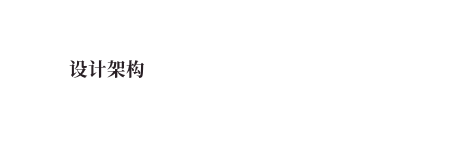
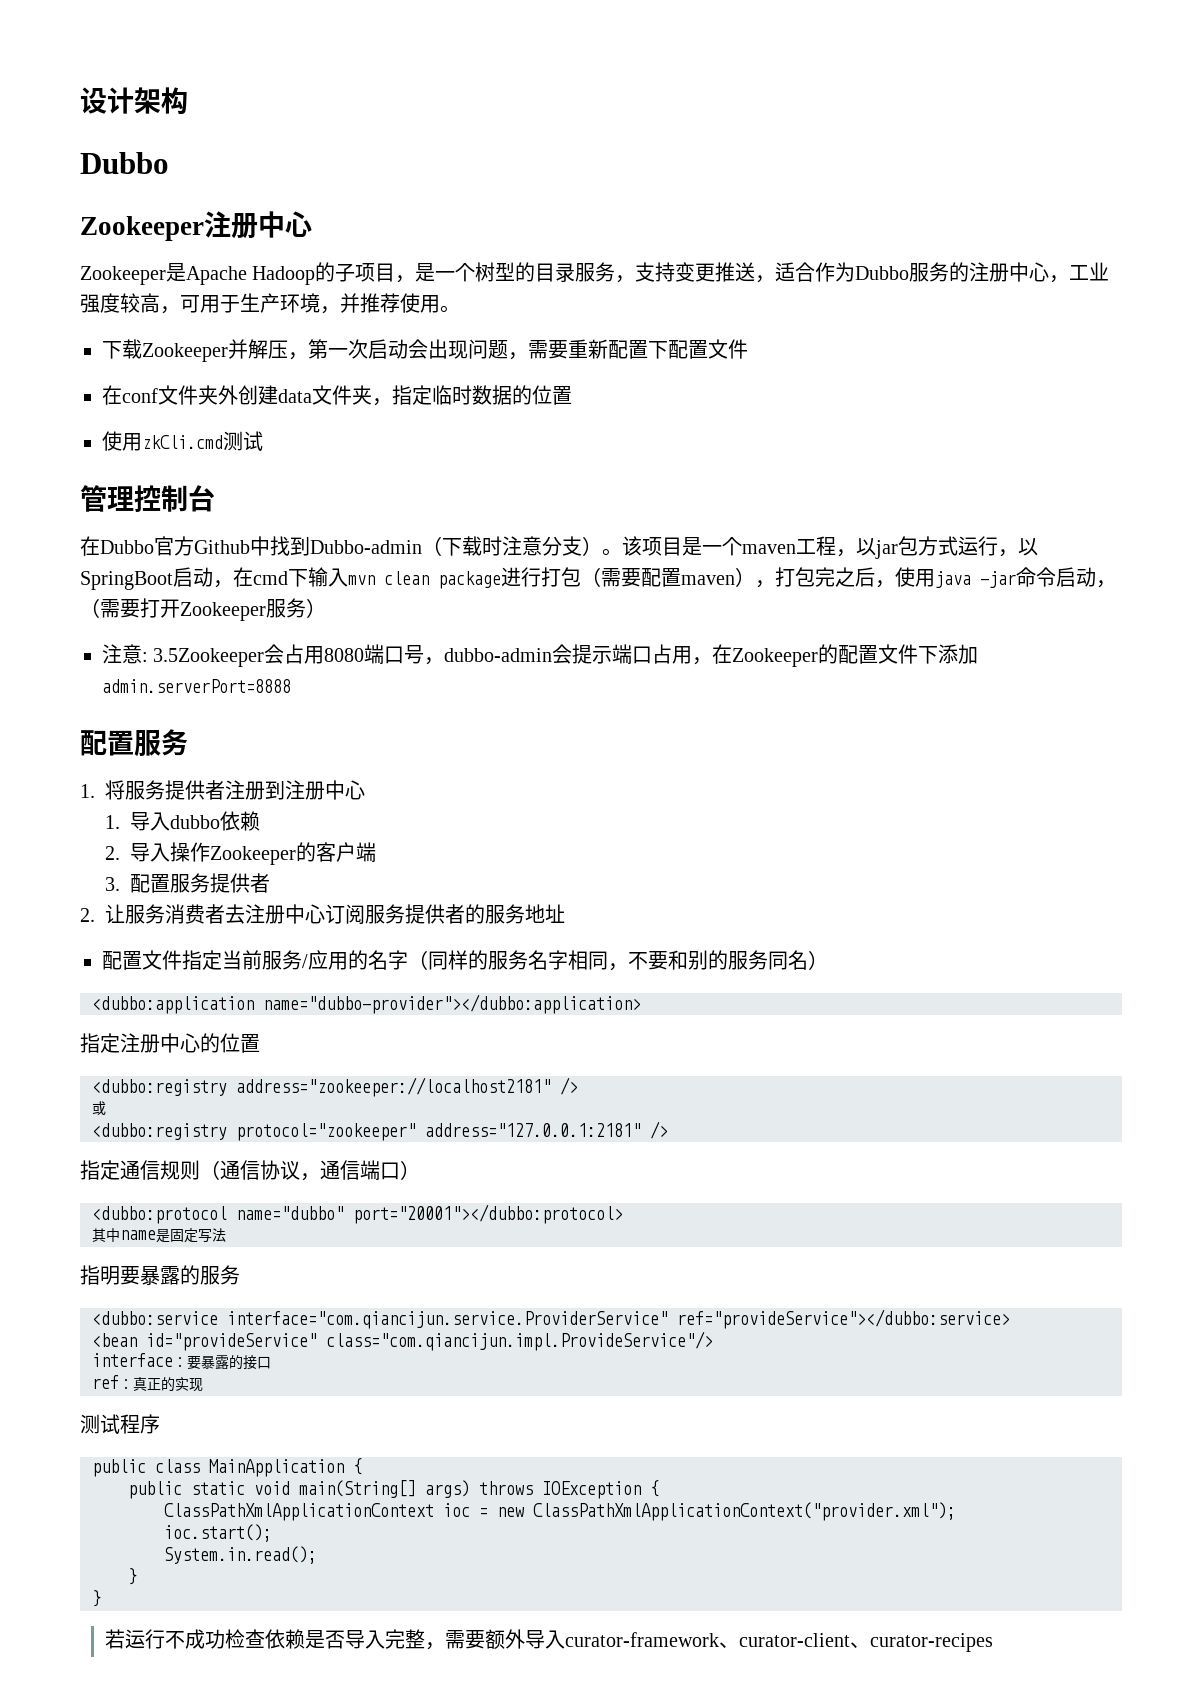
(145, 69) none -> [80,152,169,174] [80,211,312,241] [80,262,1110,285] [80,293,460,314] [102,339,748,362] [102,385,572,406] [102,431,263,451] [80,485,215,512] [80,536,1038,559] [80,567,1116,590] [80,598,326,621] [102,644,979,667] [102,679,291,693] [80,729,188,757] [80,780,365,800] [104,811,260,831] [104,842,376,865] [104,873,270,893] [80,904,565,924] [102,950,828,971] [92,994,641,1014] [80,1033,260,1053] [92,1077,578,1097] [92,1101,106,1115] [92,1121,668,1141] [80,1160,420,1181] [92,1204,623,1224] [92,1228,226,1243] [80,1265,240,1285] [92,1309,1010,1329] [92,1331,713,1351] [92,1353,271,1370] [92,1375,203,1392] [80,1414,160,1434] [92,1458,362,1477] [128,1480,659,1499] [164,1502,956,1521] [164,1524,272,1542] [164,1546,317,1564] [128,1568,137,1585] [92,1590,101,1607] [104,1629,993,1652] // Dubbo // Zookeeper注册中心 // Zookeeper是Apache Hadoop的子项目，是一个树型的目录服务，支持变更推送，适合作为Dubbo服务的注册中心，工业强度较高，可用于生产环境，并推荐使用。 // 下载Zookeeper并解压，第一次启动会出现问题，需要重新配置下配置文件 // 在conf文件夹外创建data文件夹，指定临时数据的位置 // 使用zkCli.cmd测试 // 管理控制台 // 在Dubbo官方Github中找到Dubbo-admin（下载时注意分支）。该项目是一个maven工程，以jar包方式运行，以SpringBoot启动，在cmd下输入mvn clean package进行打包（需要配置maven），打包完之后，使用java -jar命令启动，（需要打开Zookeeper服务） // 注意: 3.5Zookeeper会占用8080端口号，dubbo-admin会提示端口占用，在Zookeeper的配置文件下添加admin.serverPort=8888 // 配置服务 // 1.将服务提供者注册到注册中心 // 1.导入dubbo依赖 // 2.导入操作Zookeeper的客户端 // 3.配置服务提供者 // 2.让服务消费者去注册中心订阅服务提供者的服务地址 // 配置文件指定当前服务/应用的名字（同样的服务名字相同，不要和别的服务同名） // <dubbo:application name="dubbo-provider"></dubbo:application> // 指定注册中心的位置 // <dubbo:registry address="zookeeper://localhost2181" /> // 或 // <dubbo:registry protocol="zookeeper" address="127.0.0.1:2181" /> // 指定通信规则（通信协议，通信端口） // <dubbo:protocol name="dubbo" port="20001"></dubbo:protocol> // 其中name是固定写法 // 指明要暴露的服务 // <dubbo:service interface="com.qiancijun.service.ProviderService" ref="provideService"></dubbo:service> // <bean id="provideService" class="com.qiancijun.impl.ProvideService"/> // interface：要暴露的接口 // ref：真正的实现 // 测试程序 // public class MainApplication { // public static void main(String[] args) throws IOException { // ClassPathXmlApplicationContext ioc = new ClassPathXmlApplicationContext("provider.xml"); // ioc.start(); // System.in.read(); // } // } // 若运行不成功检查依赖是否导入完整，需要额外导入curator-framework、curator-client、curator-recipes

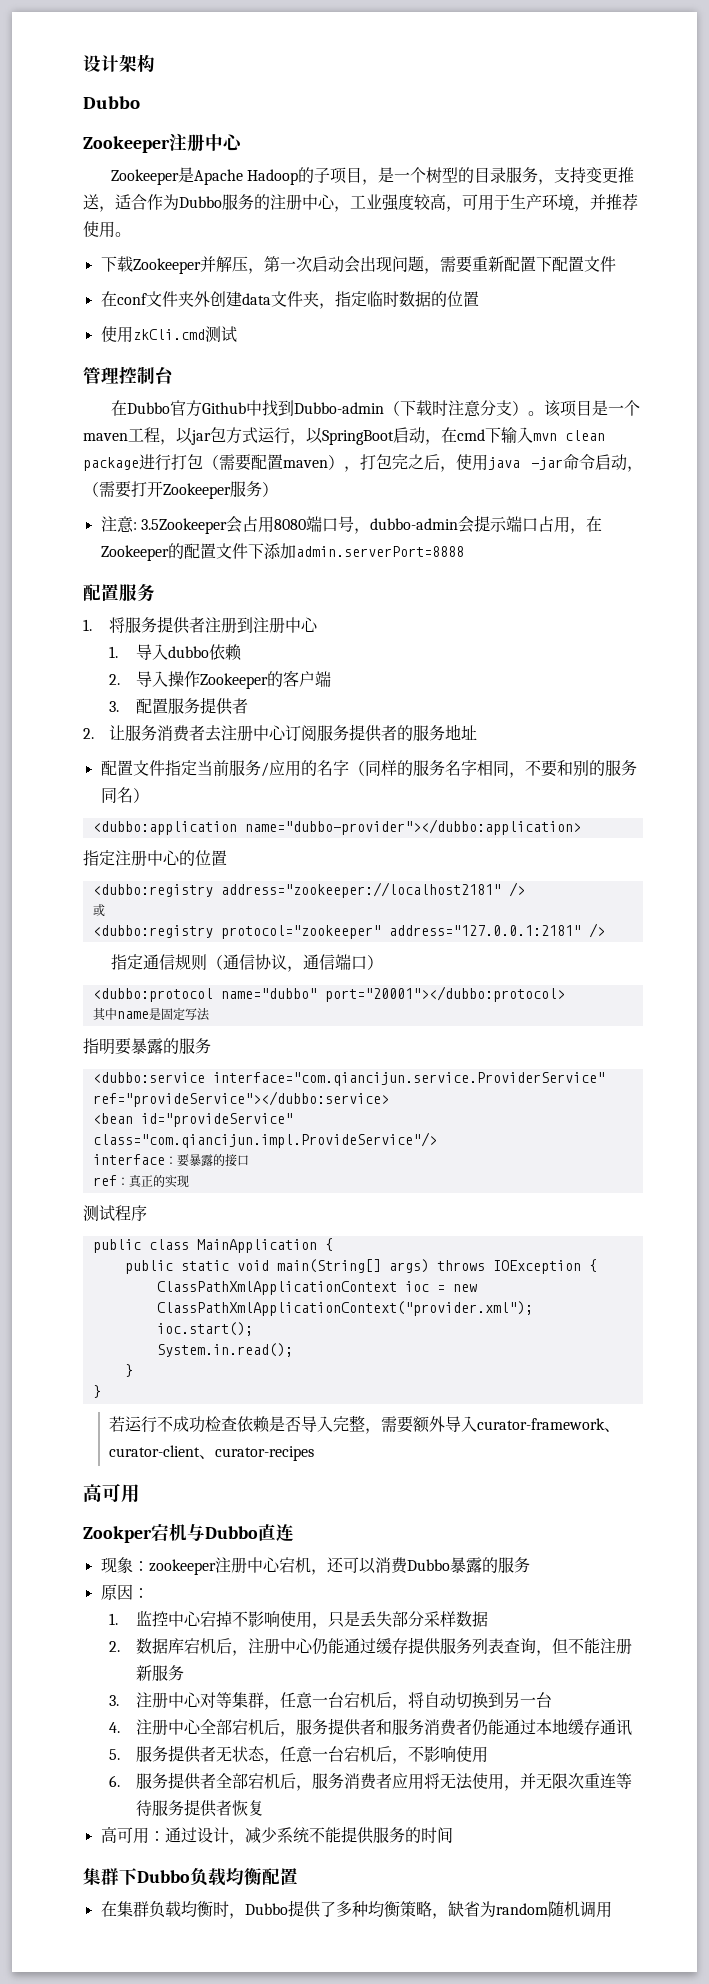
(993, 1642) none -> [83,1483,140,1503] [83,1523,294,1543] [100,1557,530,1575] [100,1584,149,1600] [109,1610,488,1629] [109,1637,632,1656] [135,1665,184,1681] [109,1692,552,1710] [109,1718,632,1737] [109,1745,488,1764] [109,1772,632,1791] [135,1799,264,1817] [100,1826,453,1845] [83,1867,298,1886] [100,1900,612,1919] // 高可用 // Zookper宕机与Dubbo直连 // 现象：zookeeper注册中心宕机，还可以消费Dubbo暴露的服务 // 原因： // 1.监控中心宕掉不影响使用，只是丢失部分采样数据 // 2.数据库宕机后，注册中心仍能通过缓存提供服务列表查询，但不能注册新服务 // 3.注册中心对等集群，任意一台宕机后，将自动切换到另一台 // 4.注册中心全部宕机后，服务提供者和服务消费者仍能通过本地缓存通讯 // 5.服务提供者无状态，任意一台宕机后，不影响使用 // 6.服务提供者全部宕机后，服务消费者应用将无法使用，并无限次重连等待服务提供者恢复 // 高可用：通过设计，减少系统不能提供服务的时间 // 集群下Dubbo负载均衡配置 // 在集群负载均衡时，Dubbo提供了多种均衡策略，缺省为random随机调用

